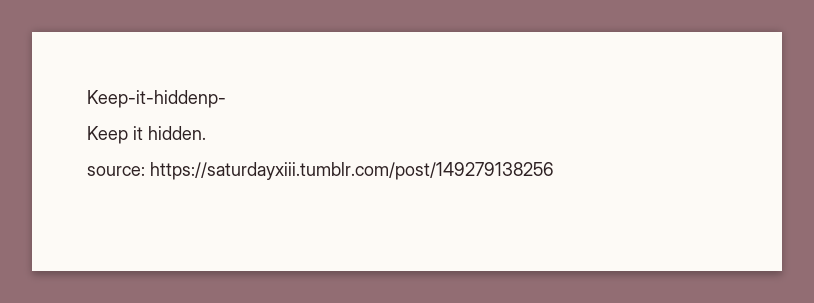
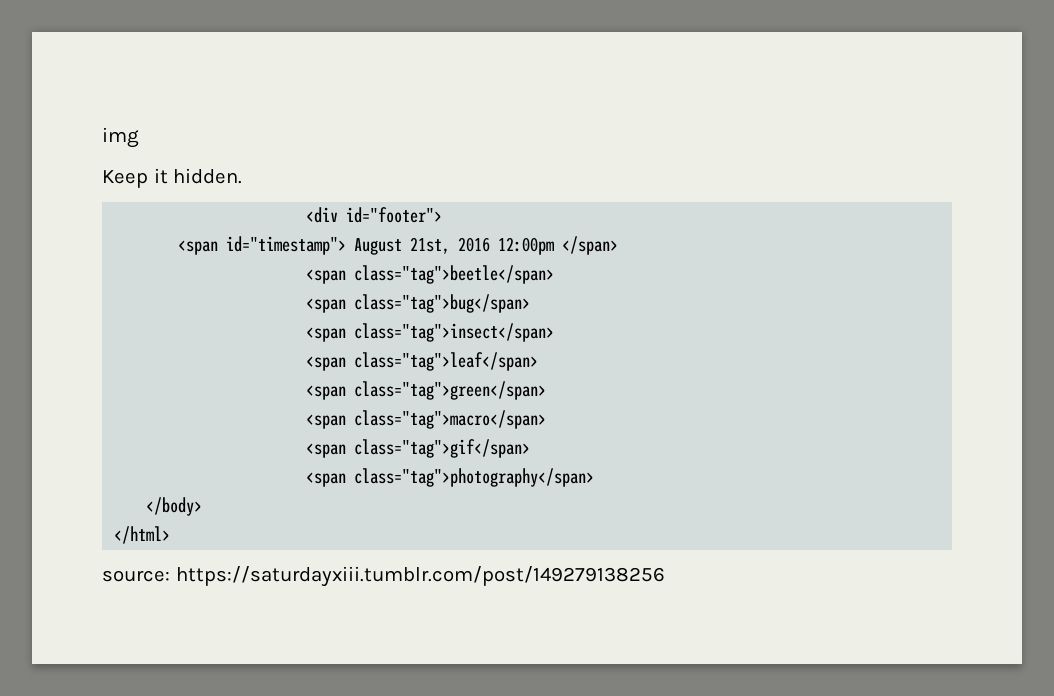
[87,90,226,108] Keep-it-hiddenp- -> [102,127,139,148] img
(206, 133) none -> [306,207,443,223] [178,236,619,255] [306,265,555,284] [306,294,531,313] [306,323,555,342] [306,352,539,371] [306,381,547,400] [306,410,547,429] [306,439,531,458] [306,468,595,487] [146,497,203,516] [114,526,171,544] // <div id="footer"> // <span id="timestamp"> August 21st, 2016 12:00pm </span> // <span class="tag">beetle</span> // <span class="tag">bug</span> // <span class="tag">insect</span> // <span class="tag">leaf</span> // <span class="tag">green</span> // <span class="tag">macro</span> // <span class="tag">gif</span> // <span class="tag">photography</span> // </body> // </html>

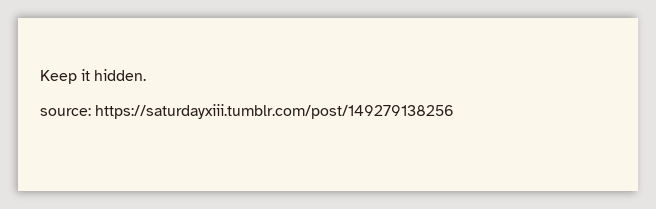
[102,127,139,148] img // -> (40, 77) none
[306,207,443,223] [178,236,619,255] [306,265,555,284] [306,294,531,313] [306,323,555,342] [306,352,539,371] [306,381,547,400] [306,410,547,429] [306,439,531,458] [306,468,595,487] [146,497,203,516] [114,526,171,544] // <div id="footer"> // <span id="timestamp"> August 21st, 2016 12:00pm </span> // <span class="tag">beetle</span> // <span class="tag">bug</span> // <span class="tag">insect</span> // <span class="tag">leaf</span> // <span class="tag">green</span> // <span class="tag">macro</span> // <span class="tag">gif</span> // <span class="tag">photography</span> // </body> // </html> -> (147, 75) none

